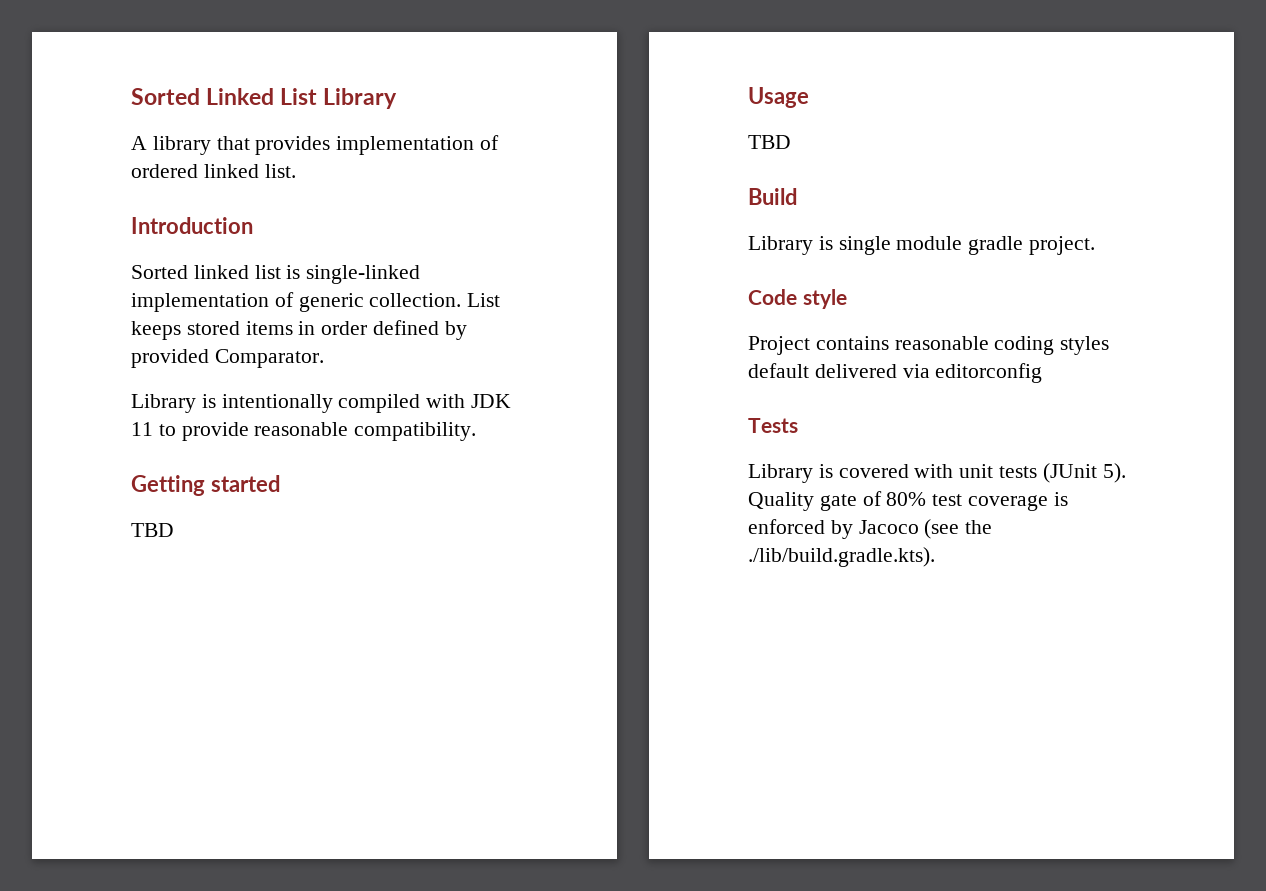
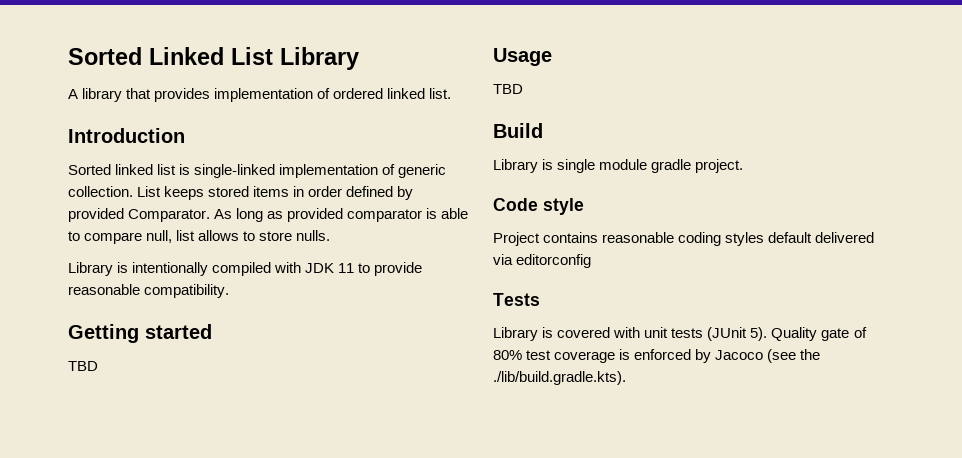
(324, 358) none -> [214,208,469,222] [68,230,331,244] As long as provided comparator is able to compare null, list allows to store nulls.

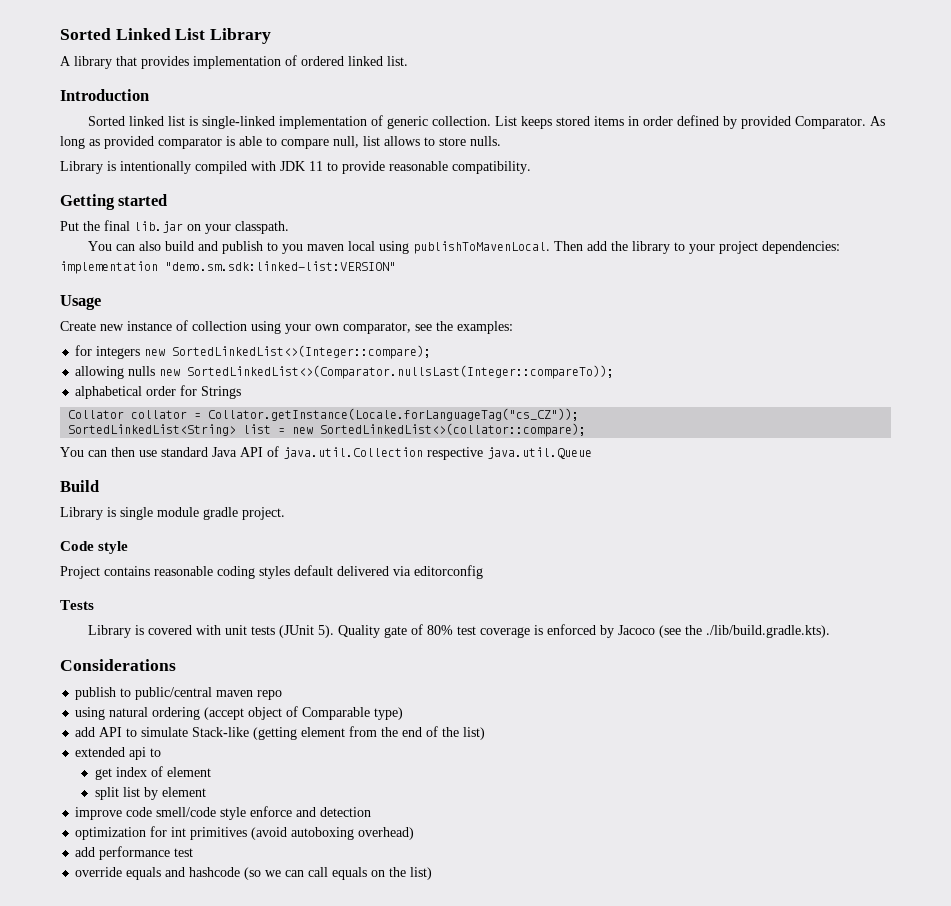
[68,361,98,371] [493,48,552,66] [493,84,523,94] TBD // Usage // TBD -> [60,220,289,234] [87,241,840,254] [60,261,396,274] [60,295,101,310] [60,320,513,334] [75,345,432,359] [75,365,615,379] [75,385,242,399] [68,408,580,421] [68,423,587,437] [60,446,592,460] Put the final lib.jar on your classpath. // You can also build and publish to you maven local using publishToMavenLocal. Then add the library to your project dependencies: implementation "demo.sm.sdk:linked-list:VERSION" // Usage // Create new instance of collection using your own comparator, see the examples: // for integers new SortedLinkedList<>(Integer::compare); // allowing nulls new SortedLinkedList<>(Comparator.nullsLast(Integer::compareTo)); // alphabetical order for Strings // Collator collator = Collator.getInstance(Locale.forLanguageTag("cs_CZ")); // SortedLinkedList<String> list = new SortedLinkedList<>(collator::compare); // You can then use standard Java API of java.util.Collection respective java.util.Queue
(626, 378) none -> [60,659,176,671] [75,687,283,700] [75,706,404,720] [75,726,486,740] [75,747,162,760] [94,766,211,780] [94,787,206,800] [75,806,372,820] [75,826,415,840] [75,846,194,860] [75,867,433,880] // Considerations // publish to public/central maven repo // using natural ordering (accept object of Comparable type) // add API to simulate Stack-like (getting element from the end of the list) // extended api to // get index of element // split list by element // improve code smell/code style enforce and detection // optimization for int primitives (avoid autoboxing overhead) // add performance test // override equals and hashcode (so we can call equals on the list)

